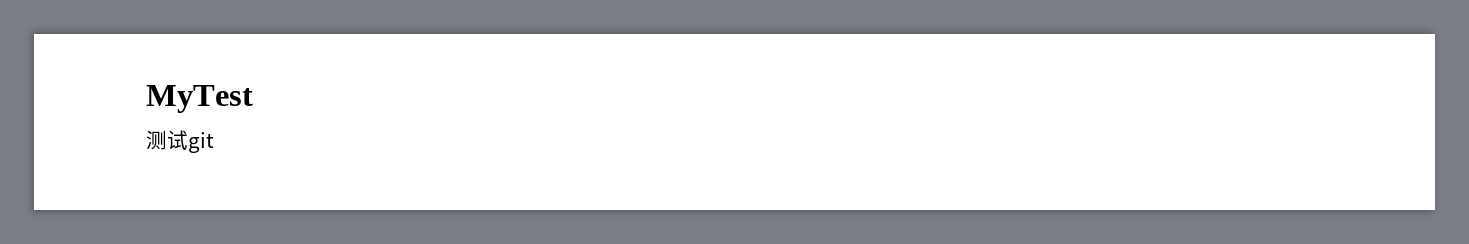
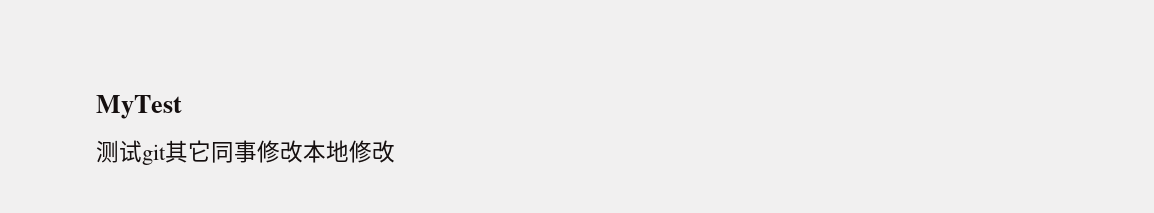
(214, 142) none -> [165,140,395,163] 其它同事修改本地修改

